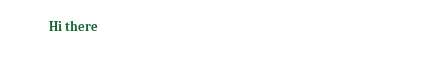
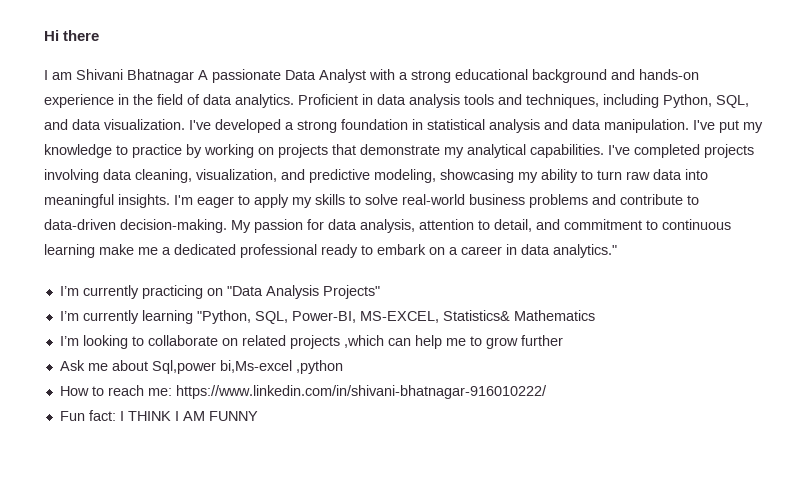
(99, 25) none -> [44,69,699,83] [44,94,749,108] [44,119,763,133] [44,144,754,158] [44,169,708,183] [44,194,699,208] [44,219,731,233] [44,244,617,258] [59,285,380,299] [59,310,595,324] [59,335,563,349] [59,360,343,374] [59,385,547,399] [59,410,258,421] // I am Shivani Bhatnagar A passionate Data Analyst with a strong educational background and hands-on experience in the field of data analytics. Proficient in data analysis tools and techniques, including Python, SQL, and data visualization. I've developed a strong foundation in statistical analysis and data manipulation. I've put my knowledge to practice by working on projects that demonstrate my analytical capabilities. I've completed projects involving data cleaning, visualization, and predictive modeling, showcasing my ability to turn raw data into meaningful insights. I'm eager to apply my skills to solve real-world business problems and contribute to data-driven decision-making. My passion for data analysis, attention to detail, and commitment to continuous learning make me a dedicated professional ready to embark on a career in data analytics." // I’m currently practicing on "Data Analysis Projects" // I’m currently learning "Python, SQL, Power-BI, MS-EXCEL, Statistics& Mathematics // I’m looking to collaborate on related projects ,which can help me to grow further // Ask me about Sql,power bi,Ms-excel ,python // How to reach me: https://www.linkedin.com/in/shivani-bhatnagar-916010222/ // Fun fact: I THINK I AM FUNNY

